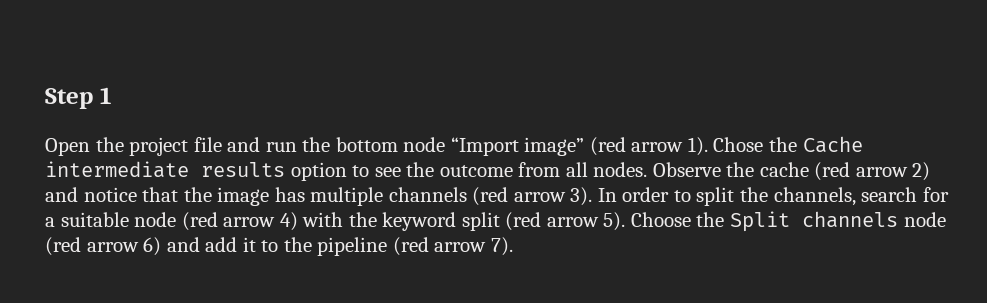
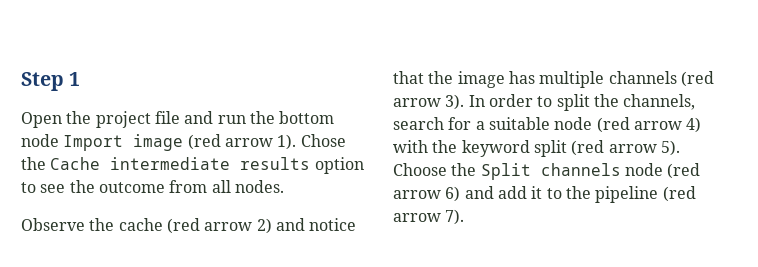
[450,137,585,156] “Import image” -> [63,134,184,151] Import image
(648, 169) none -> (284, 186) //

